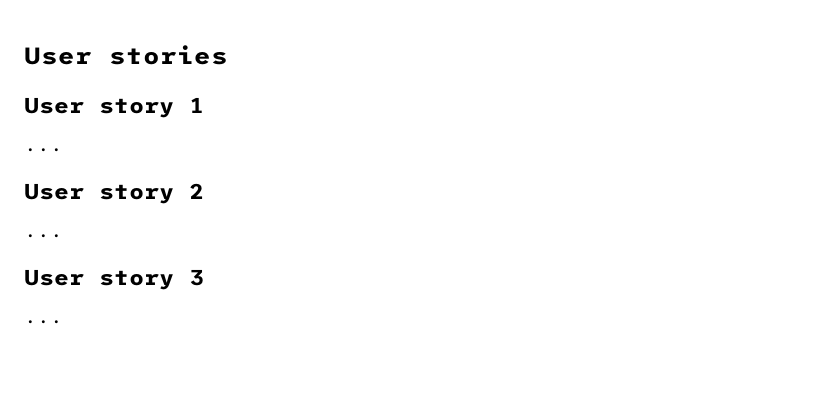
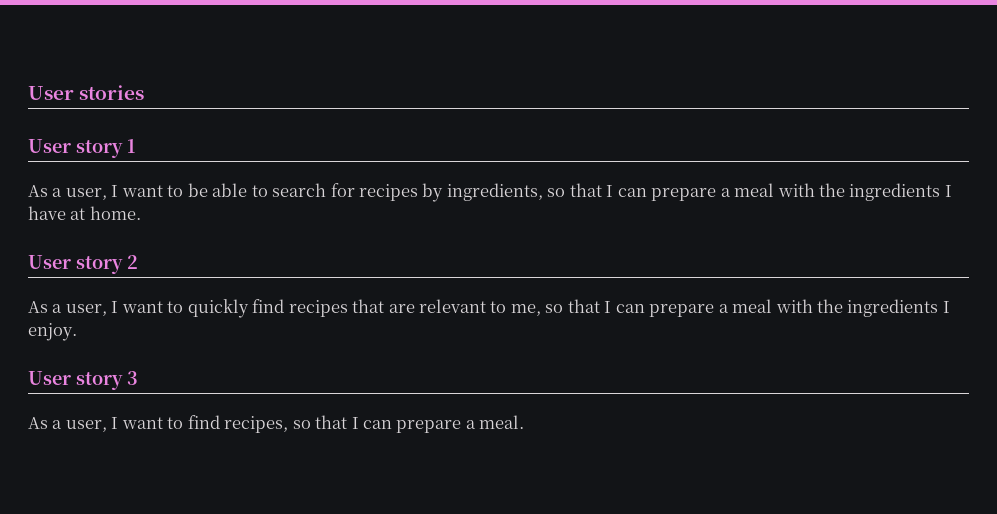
[24,148,63,152] [24,183,204,204] [24,234,63,238] [24,269,204,290] [24,320,63,324] ... // User story 2 // ... // User story 3 // ... -> [28,183,952,202] [28,206,141,220] [28,255,138,274] [28,299,950,318] [28,323,77,341] [28,371,138,390] [28,415,525,433] As a user, I want to be able to search for recipes by ingredients, so that I can prepare a meal with the ingredients I have at home. // User story 2 // As a user, I want to quickly find recipes that are relevant to me, so that I can prepare a meal with the ingredients I enjoy. // User story 3 // As a user, I want to find recipes, so that I can prepare a meal.

